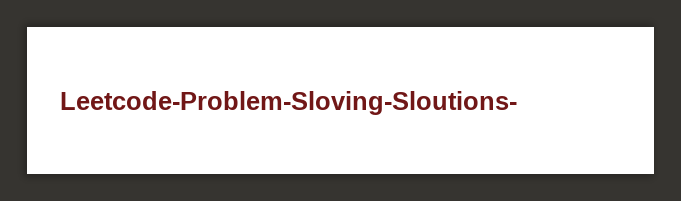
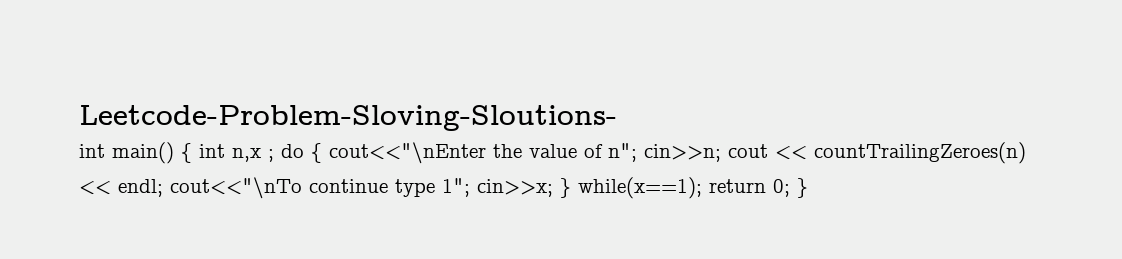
(517, 103) none -> [79,142,1026,164] [79,177,808,199] // int main() { int n,x ; do { cout<<"\nEnter the value of n"; cin>>n; cout << countTrailingZeroes(n) << endl; cout<<"\nTo continue type 1"; cin>>x; } while(x==1); return 0; }

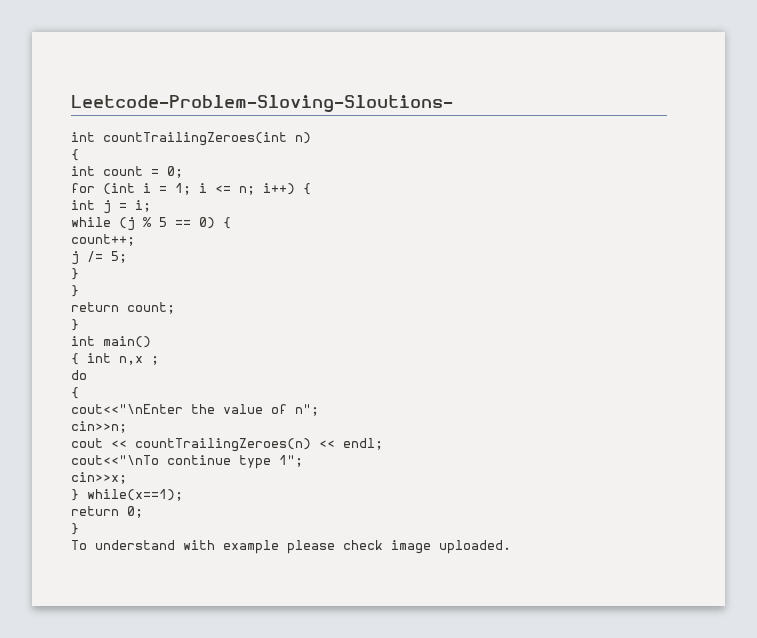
(617, 118) none -> [71,132,311,146] [71,149,79,161] [71,166,183,178] [71,183,311,195] [71,200,151,214] [71,217,231,231] [71,234,135,246] [71,251,127,265] [71,268,79,280] [71,285,79,297] [71,302,175,314] [71,319,79,331] // int countTrailingZeroes(int n) // { // int count = 0; // for (int i = 1; i <= n; i++) { // int j = i; // while (j % 5 == 0) { // count++; // j /= 5; // } // } // return count; // }
(174, 153) none -> (151, 342) //
(274, 155) none -> (159, 360) //
[311,143,322,163] { -> [71,387,79,399] // { //
(637, 152) none -> (319, 410) //
(721, 153) none -> (127, 427) //
(163, 188) none -> (383, 444) //
(470, 187) none -> (303, 461) //
(553, 188) none -> (127, 478) //
(702, 188) none -> (183, 495) //
[797,178,808,198] } -> [71,523,79,535] [71,540,511,554] // } // To understand with example please check image uploaded.

